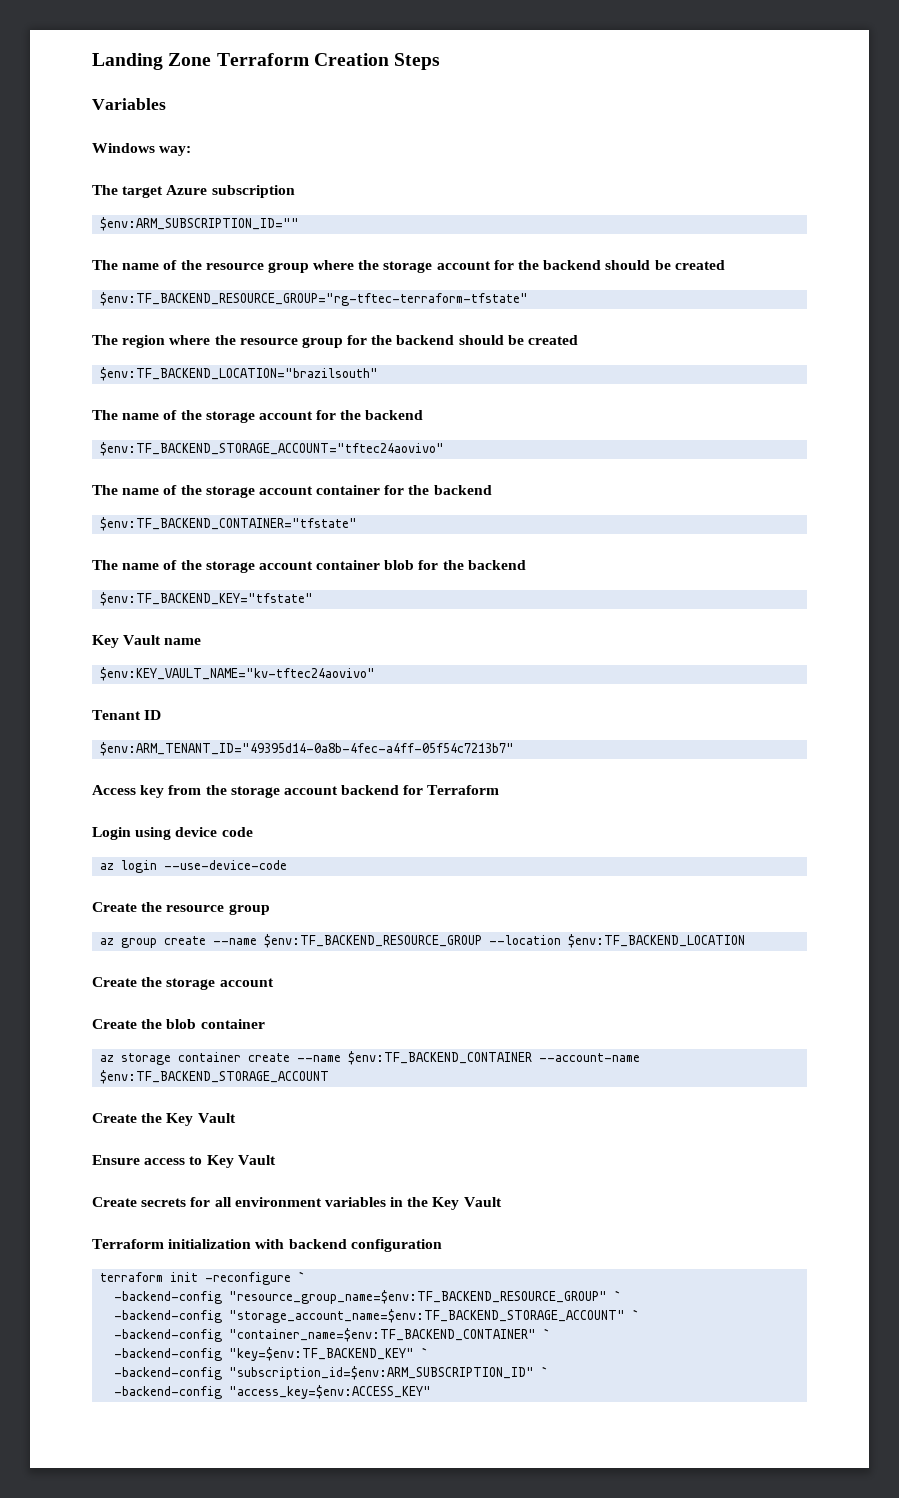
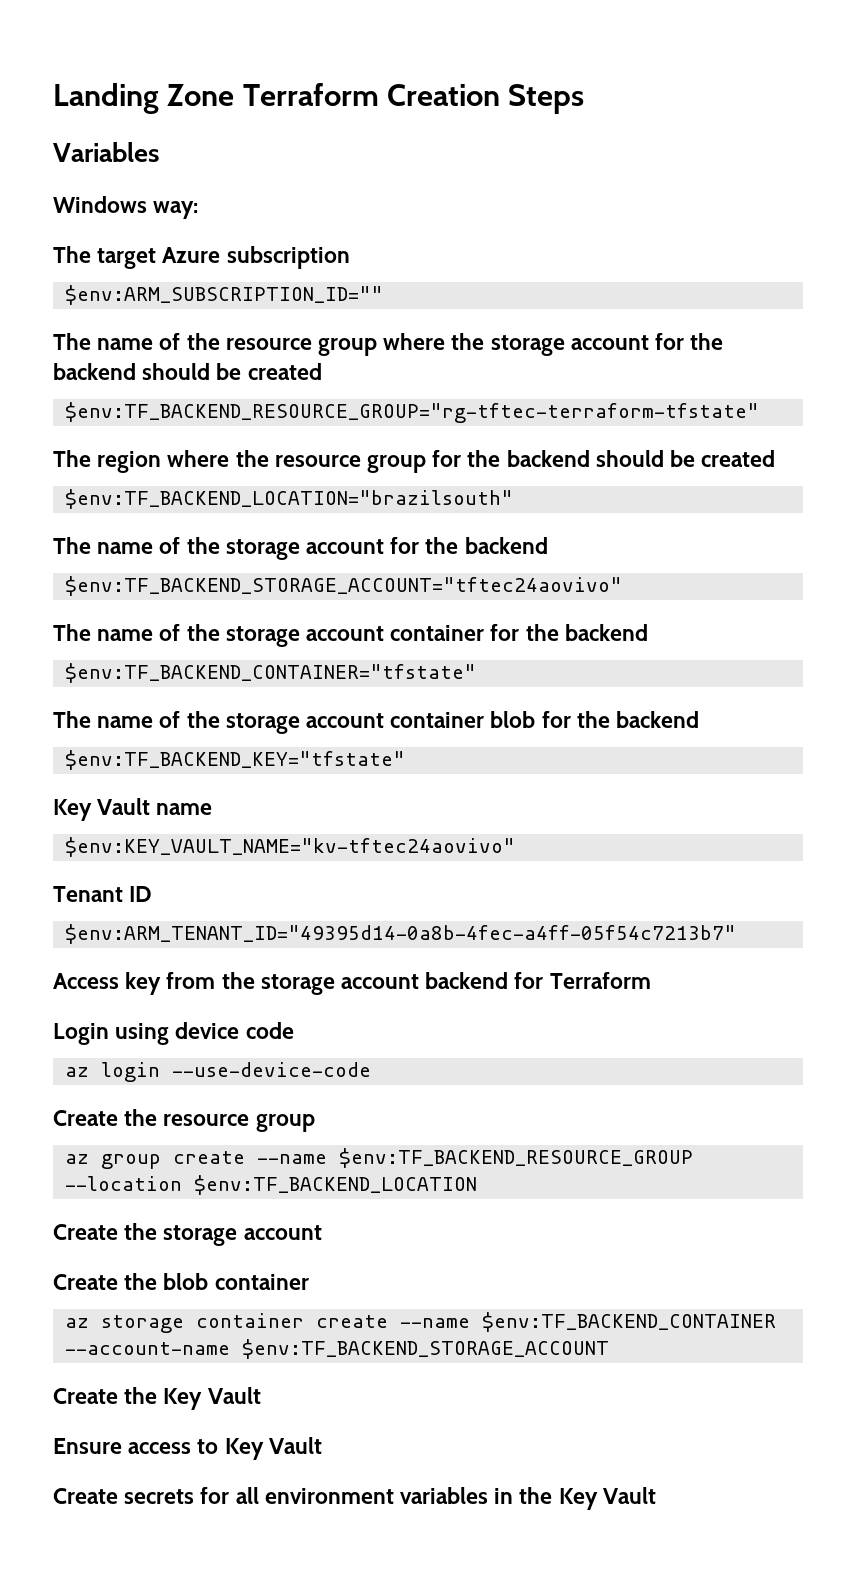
[92,1239,442,1252] [100,1271,306,1285] [114,1290,622,1304] [114,1309,640,1323] [114,1328,551,1342] [114,1347,429,1361] [114,1366,549,1380] [114,1385,432,1399] // Terraform initialization with backend configuration // terraform init -reconfigure ` // -backend-config "resource_group_name=$env:TF_BACKEND_RESOURCE_GROUP" ` // -backend-config "storage_account_name=$env:TF_BACKEND_STORAGE_ACCOUNT" ` // -backend-config "container_name=$env:TF_BACKEND_CONTAINER" ` // -backend-config "key=$env:TF_BACKEND_KEY" ` // -backend-config "subscription_id=$env:ARM_SUBSCRIPTION_ID" ` // -backend-config "access_key=$env:ACCESS_KEY" -> (656, 1495) none

